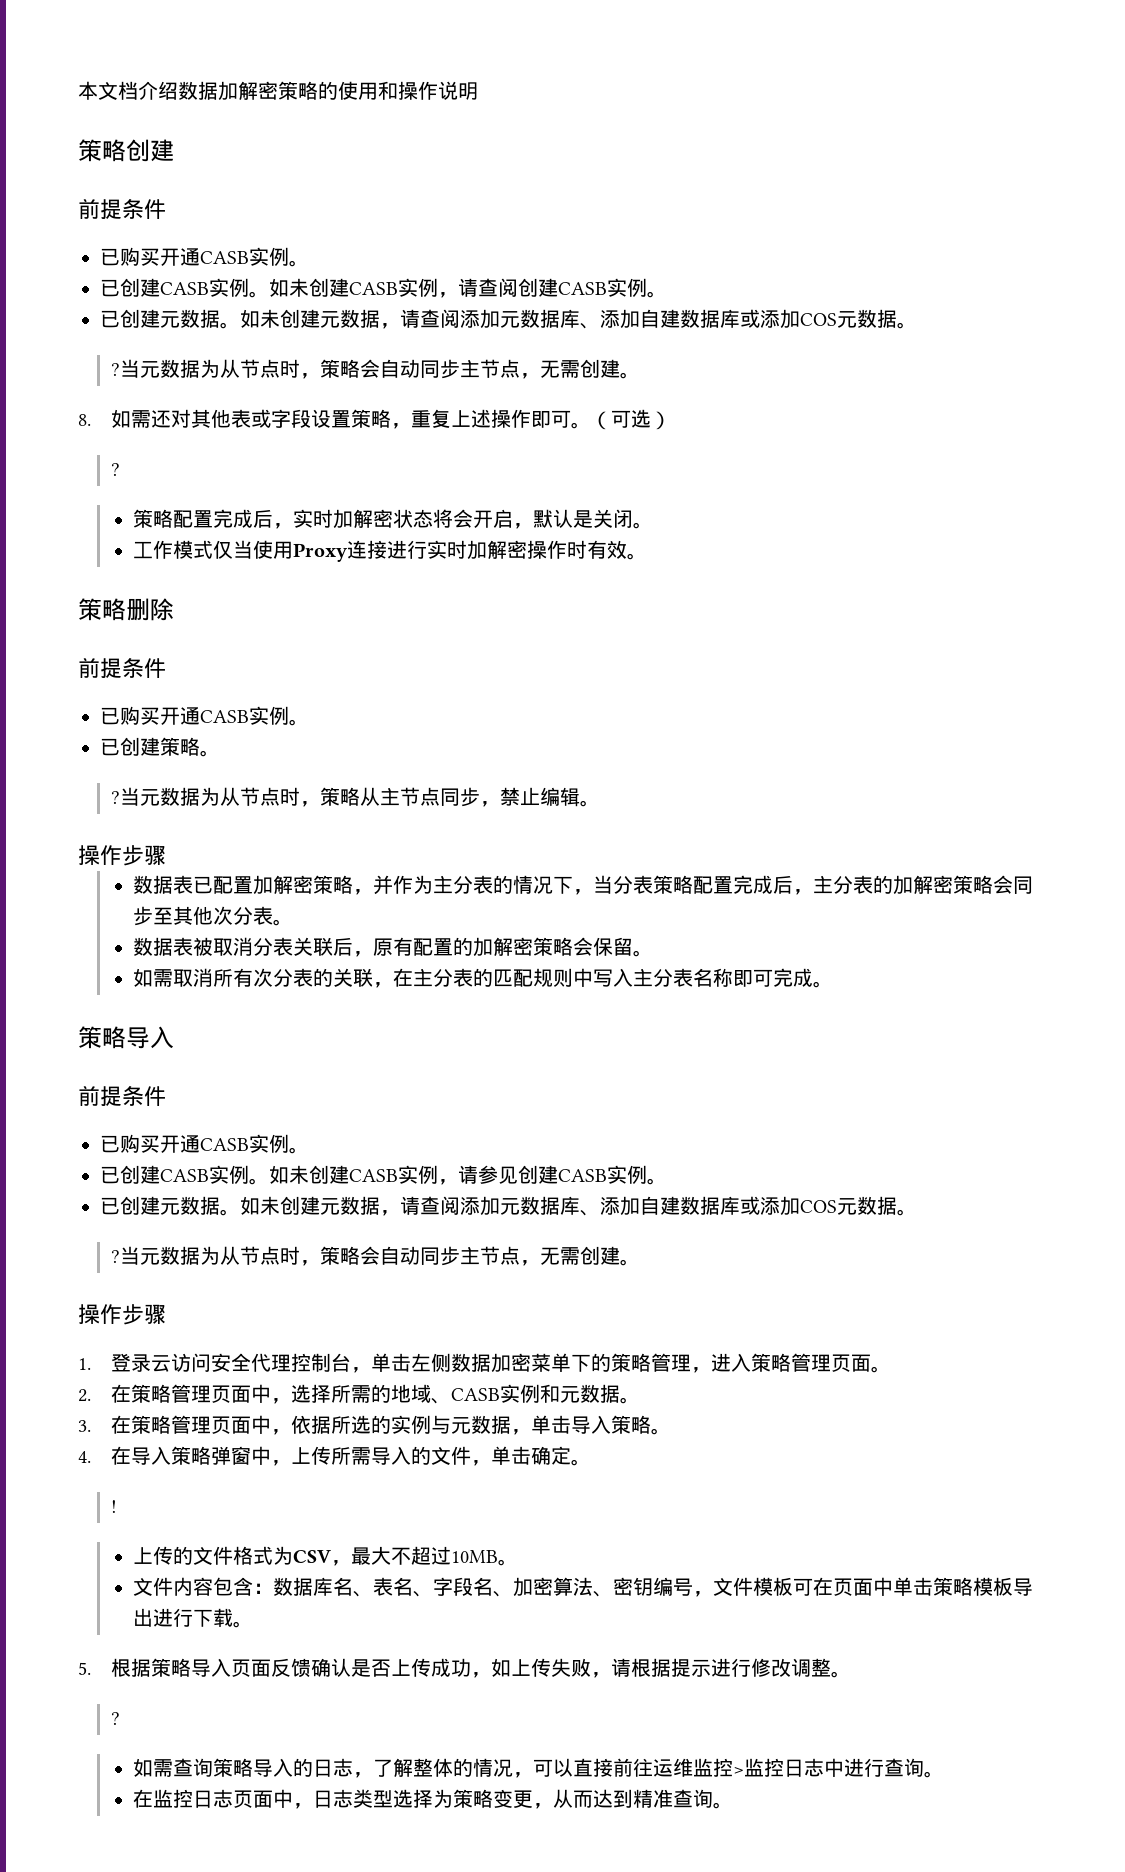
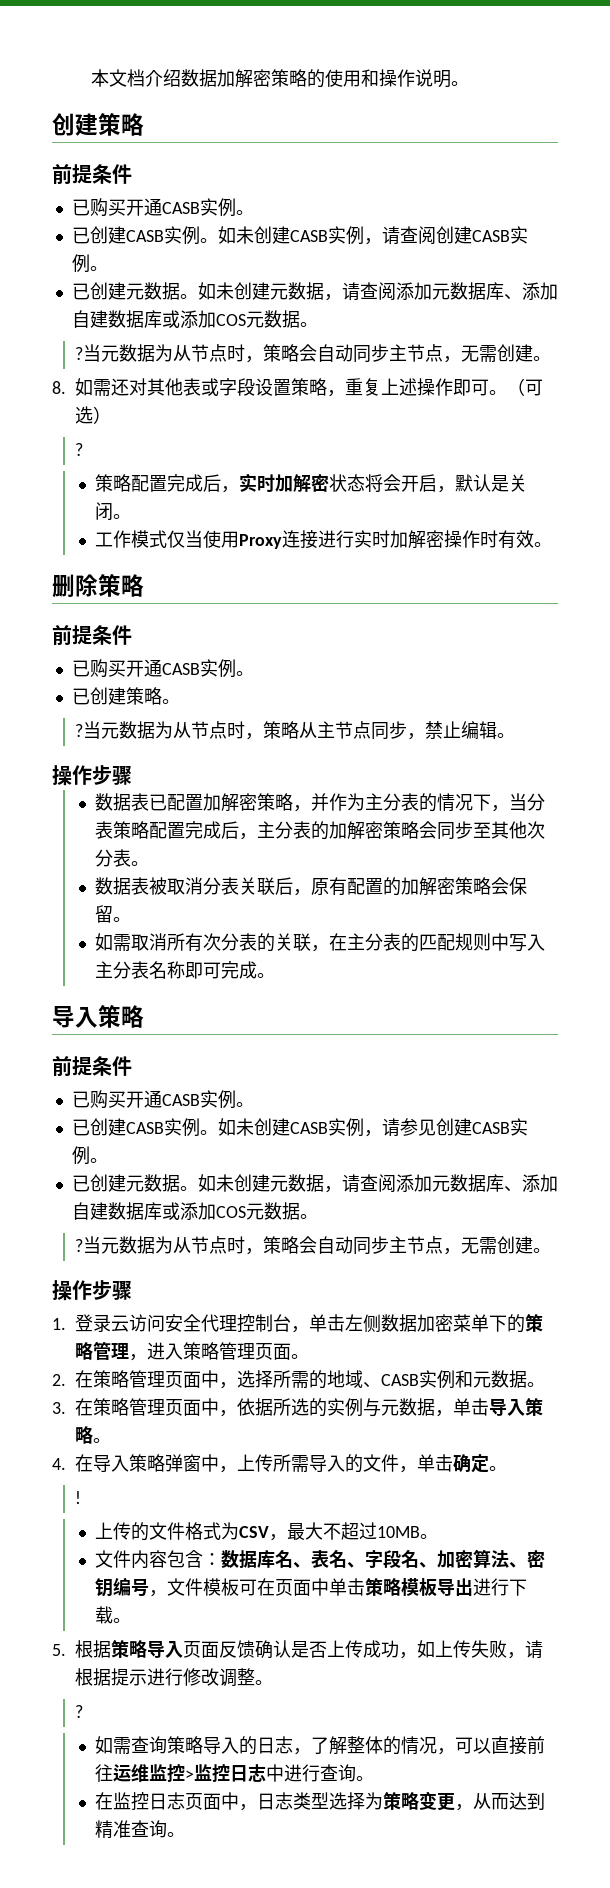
[78,139,174,162] // 策略创建 -> [450,81,469,86] [52,113,144,136] 。 // 创建策略
[78,598,174,621] 策略删除 -> [52,574,144,598] 删除策略
[78,1026,174,1049] 策略导入 -> [52,1005,144,1028] 导入策略

